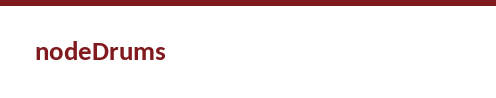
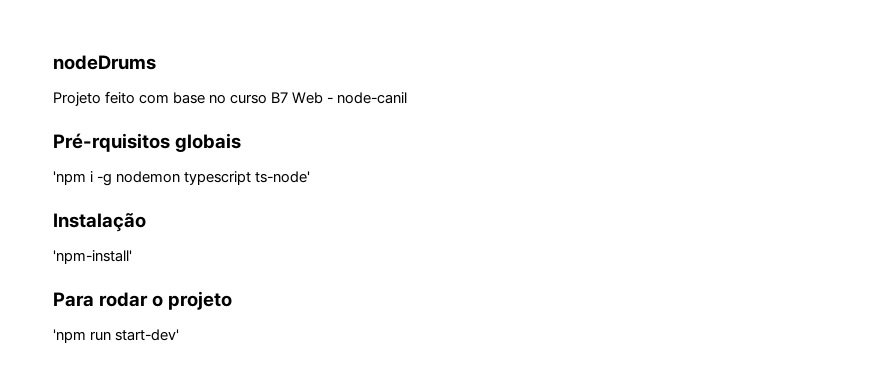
(166, 50) none -> [53,91,408,106] [53,133,242,152] [53,171,311,186] [53,213,146,232] [53,250,132,264] [53,291,233,310] [53,329,180,343] // Projeto feito com base no curso B7 Web - node-canil // Pré-rquisitos globais // 'npm i -g nodemon typescript ts-node' // Instalação // 'npm-install' // Para rodar o projeto // 'npm run start-dev'

